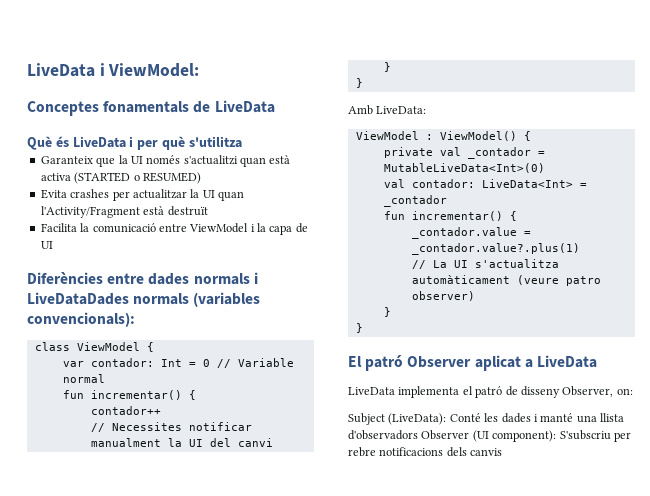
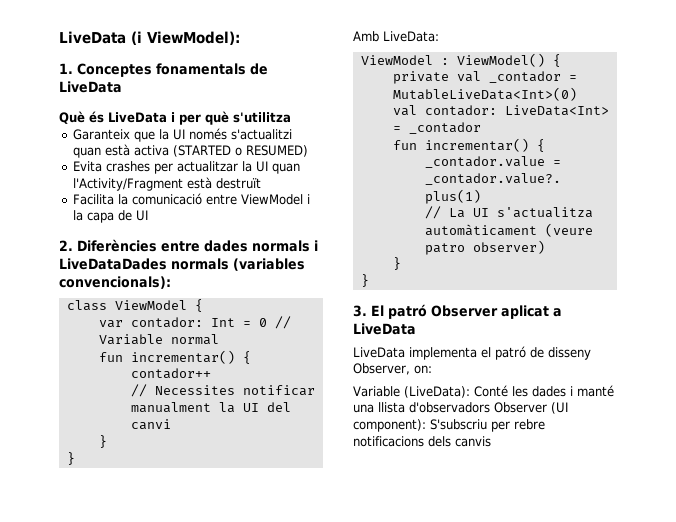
[27,63,200,77] LiveData i ViewModel: // -> [59,31,240,45] [59,63,73,74] LiveData (i ViewModel): // 1.
(53, 245) none -> [59,240,73,251] 2.
(363, 328) none -> [353,305,367,317] 3.
[348,413,385,425] Subject -> [353,386,400,397] Variable

